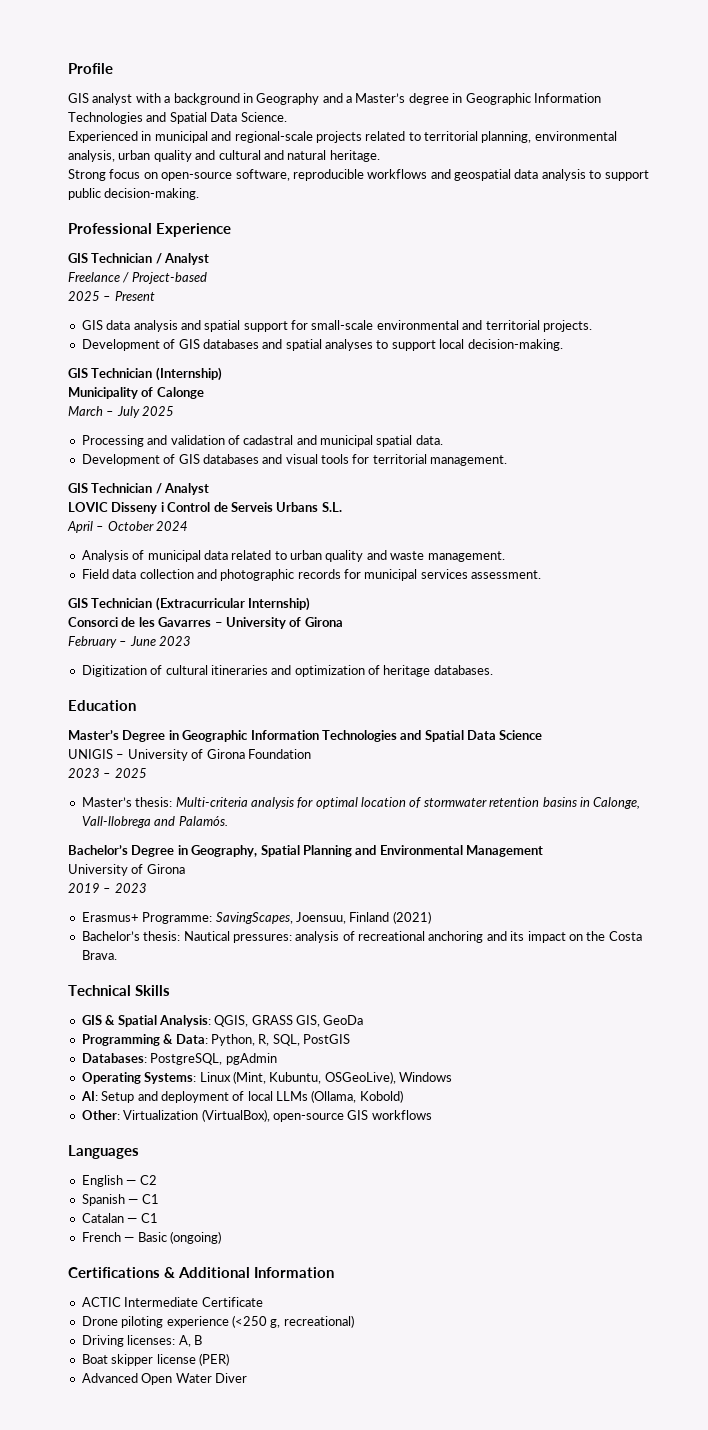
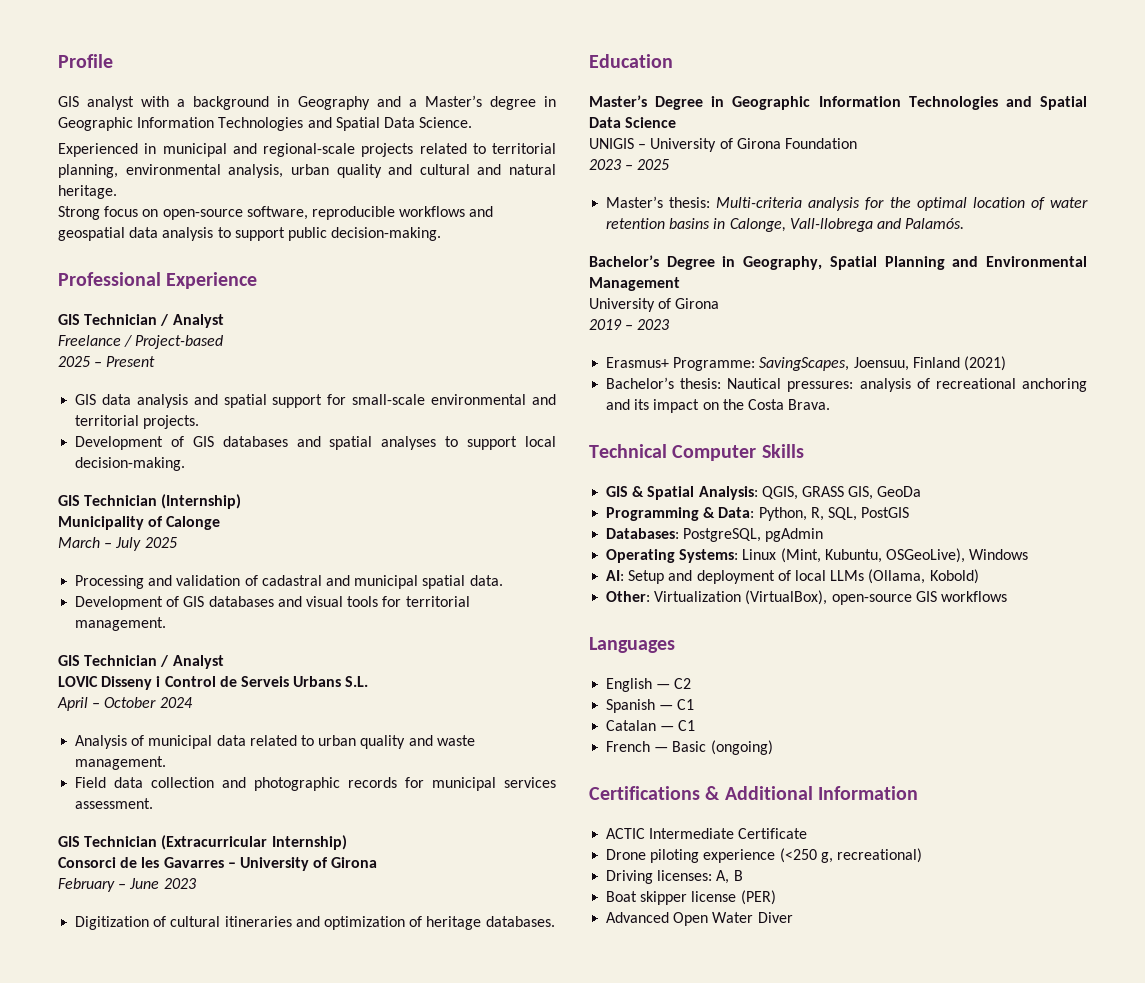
(314, 802) none -> [889,197,911,208] the
[423,798,487,807] stormwater -> [1050,197,1088,208] water
(131, 990) none -> [672,445,757,461] Computer

